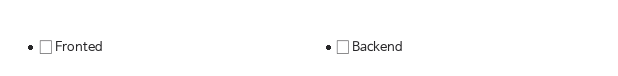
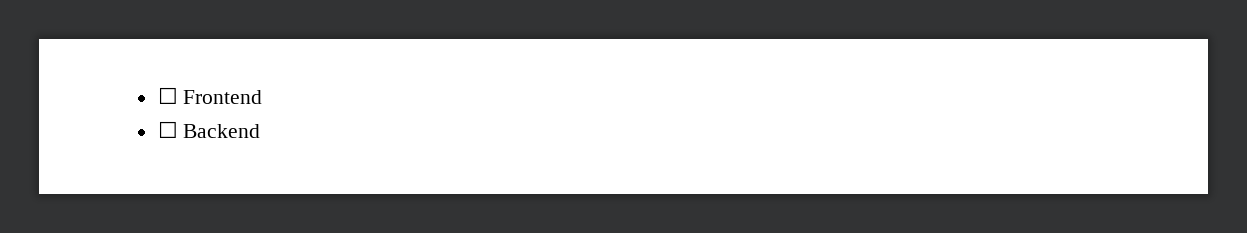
[38,40,104,54] ☐ Fronted -> [157,87,263,104] ☐ Frontend

